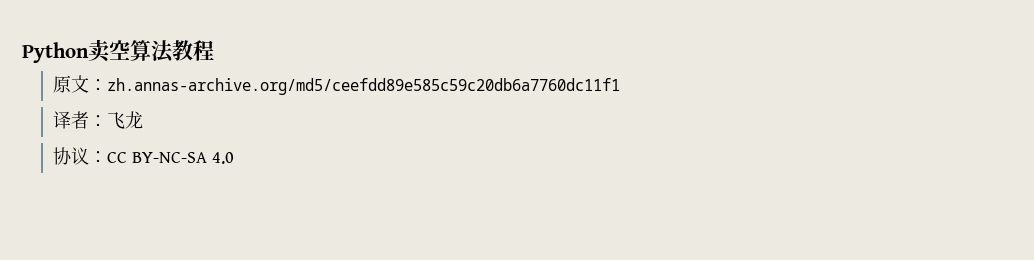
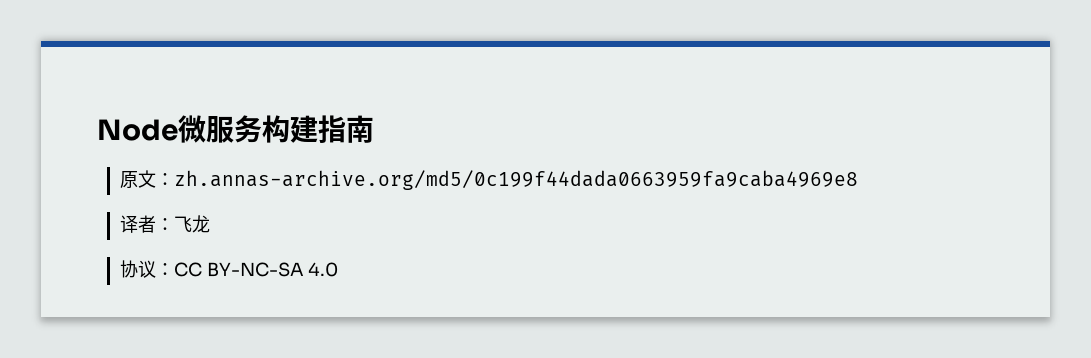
[22,39,214,63] Python卖空算法教程 -> [97,115,374,143] Node微服务构建指南
[107,78,621,95] zh.annas-archive.org/md5/ceefdd89e585c59c20db6a7760dc11f1 -> [173,170,858,190] zh.annas-archive.org/md5/0c199f44dada0663959fa9caba4969e8

